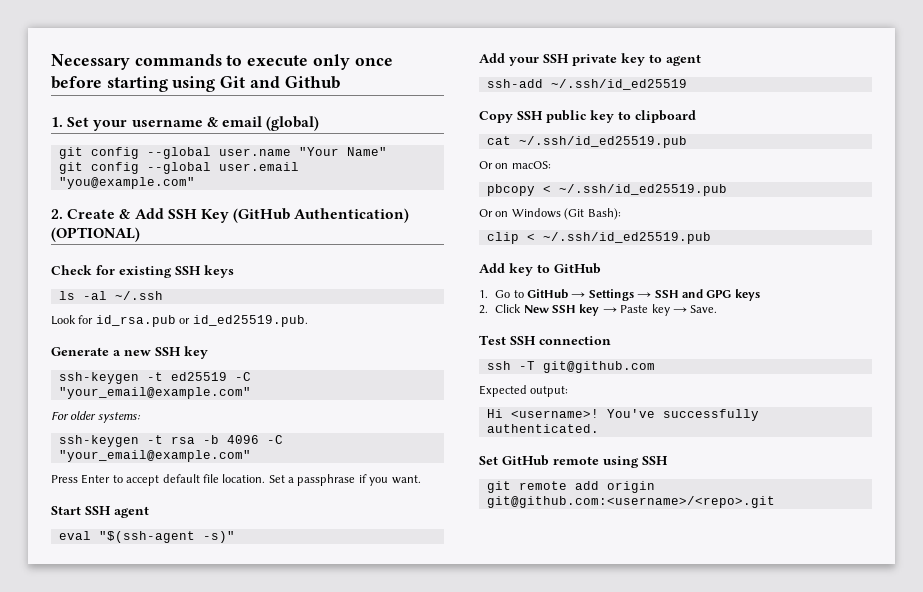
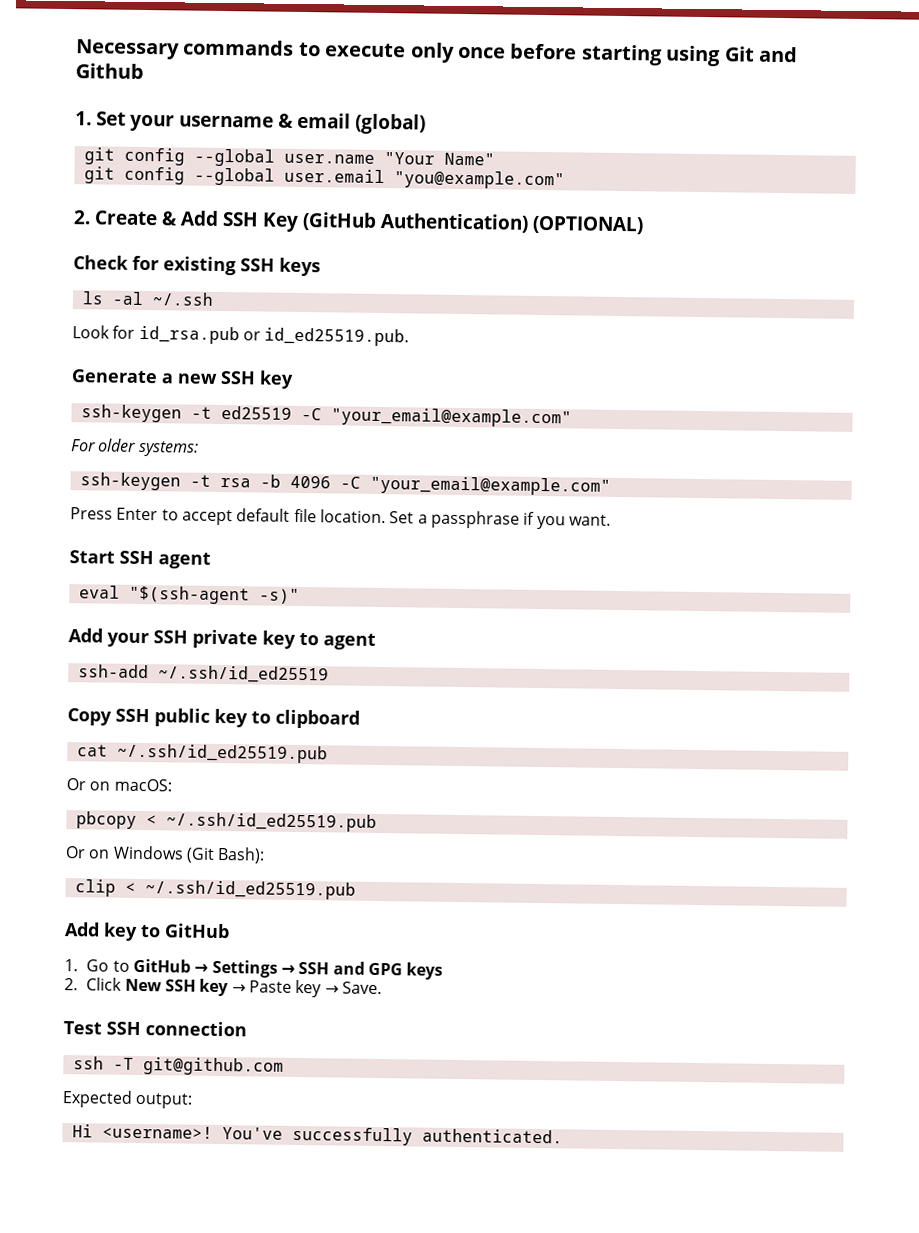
[479,455,668,468] [486,481,655,493] [486,496,775,508] // Set GitHub remote using SSH // git remote add origin git@github.com:<username>/<repo>.git -> (563, 1136) none

